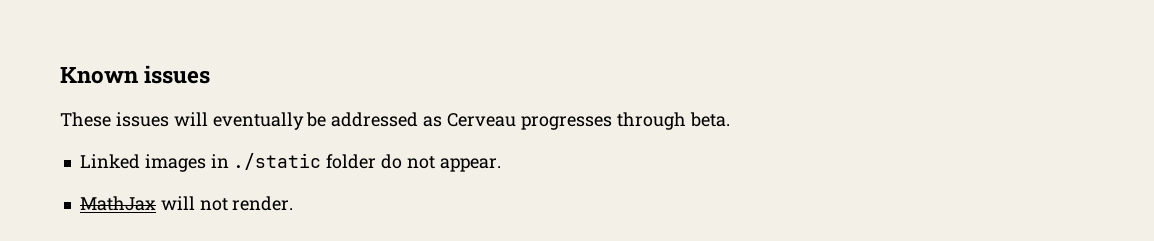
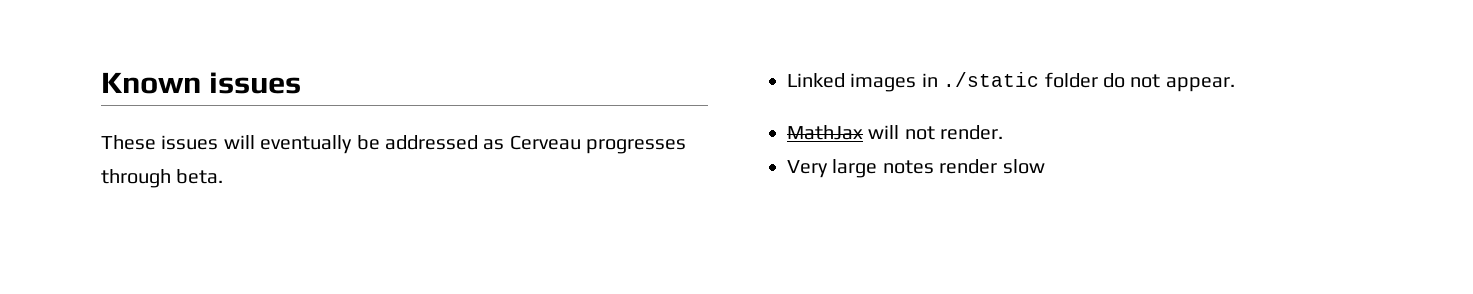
(294, 203) none -> [787,159,1045,178] // Very large notes render slow

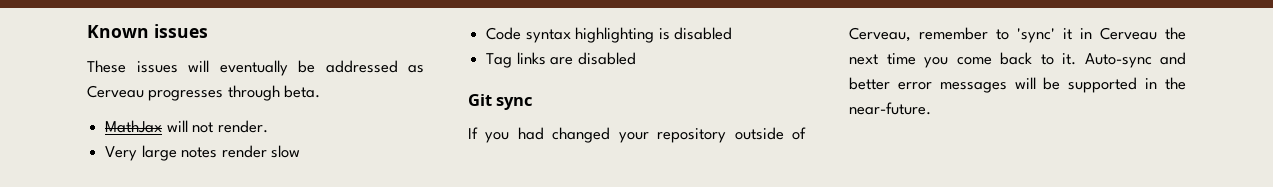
[787,72,1235,92] // Linked images in ./static folder do not appear. -> (321, 91) none
(1045, 166) none -> [486,27,732,43] [486,52,636,68] [468,94,533,110] [468,127,806,143] [849,27,1186,43] [849,52,1186,68] [849,77,1186,93] [849,102,931,115] // Code syntax highlighting is disabled // Tag links are disabled // Git sync // If you had changed your repository outside of Cerveau, remember to 'sync' it in Cerveau the next time you come back to it. Auto-sync and better error messages will be supported in the near-future.

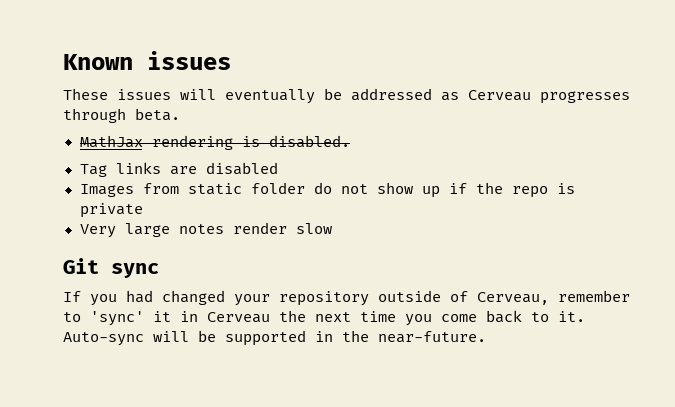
[166,120,268,133] will not render. -> [151,135,350,150] [79,162,278,177] [79,182,575,198] [79,203,143,218] rendering is disabled. // Tag links are disabled // Images from static folder do not show up if the repo is private
[486,27,732,43] [486,52,636,68] // Code syntax highlighting is disabled // Tag links are disabled -> (332, 228) none
[1160,52,1186,65] [849,77,1007,93] and better error messages -> (144, 339) none

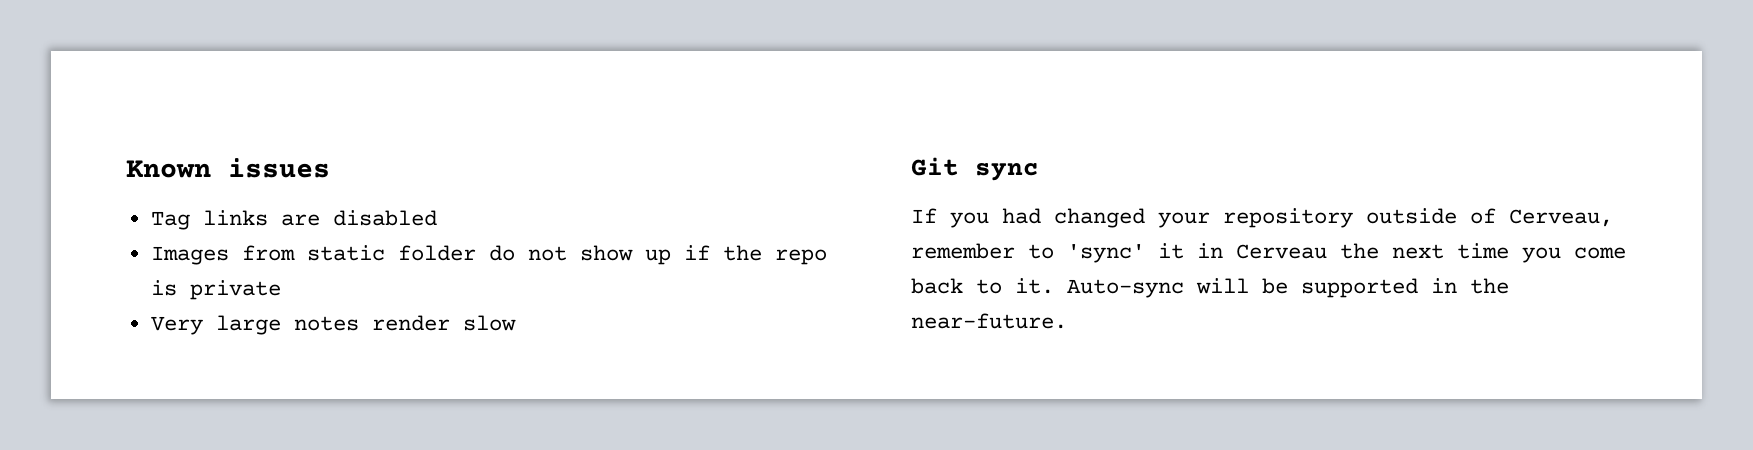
[63,88,630,104] [63,108,180,123] [79,135,350,150] // These issues will eventually be addressed as Cerveau progresses through beta. // MathJax rendering is disabled. -> (330, 168) none

